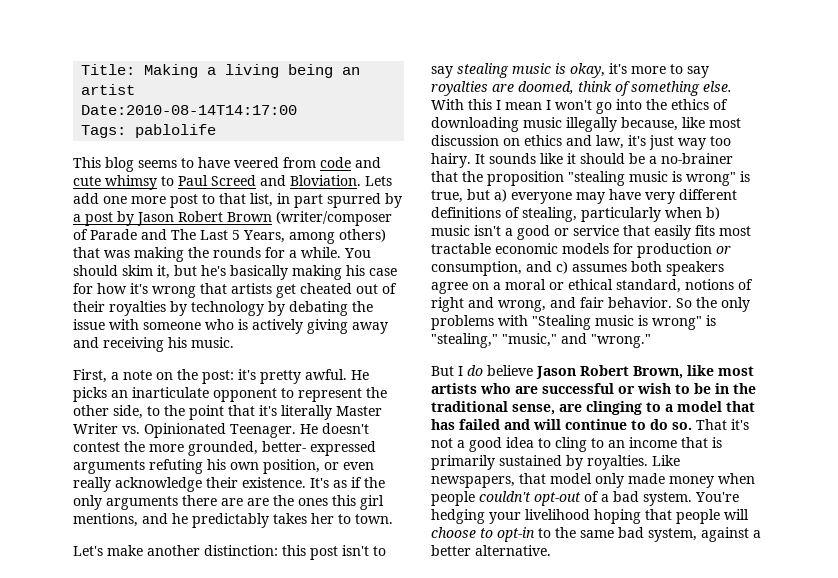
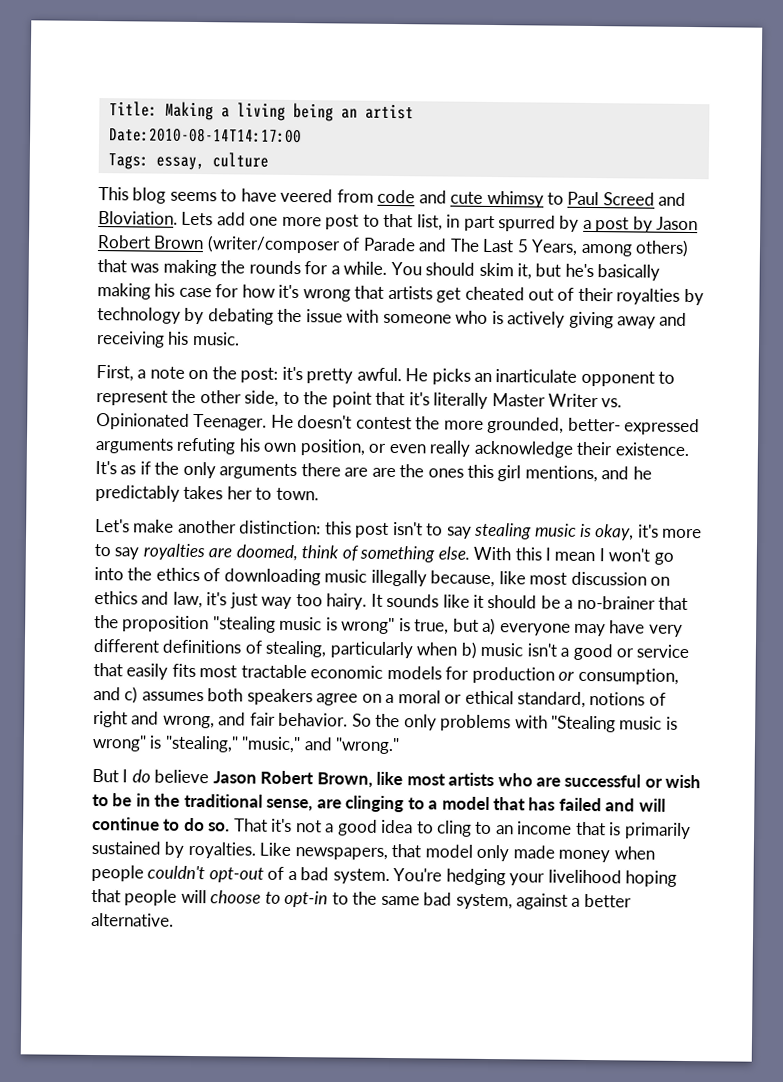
[135,124,217,138] pablolife -> [155,152,269,171] essay, culture

